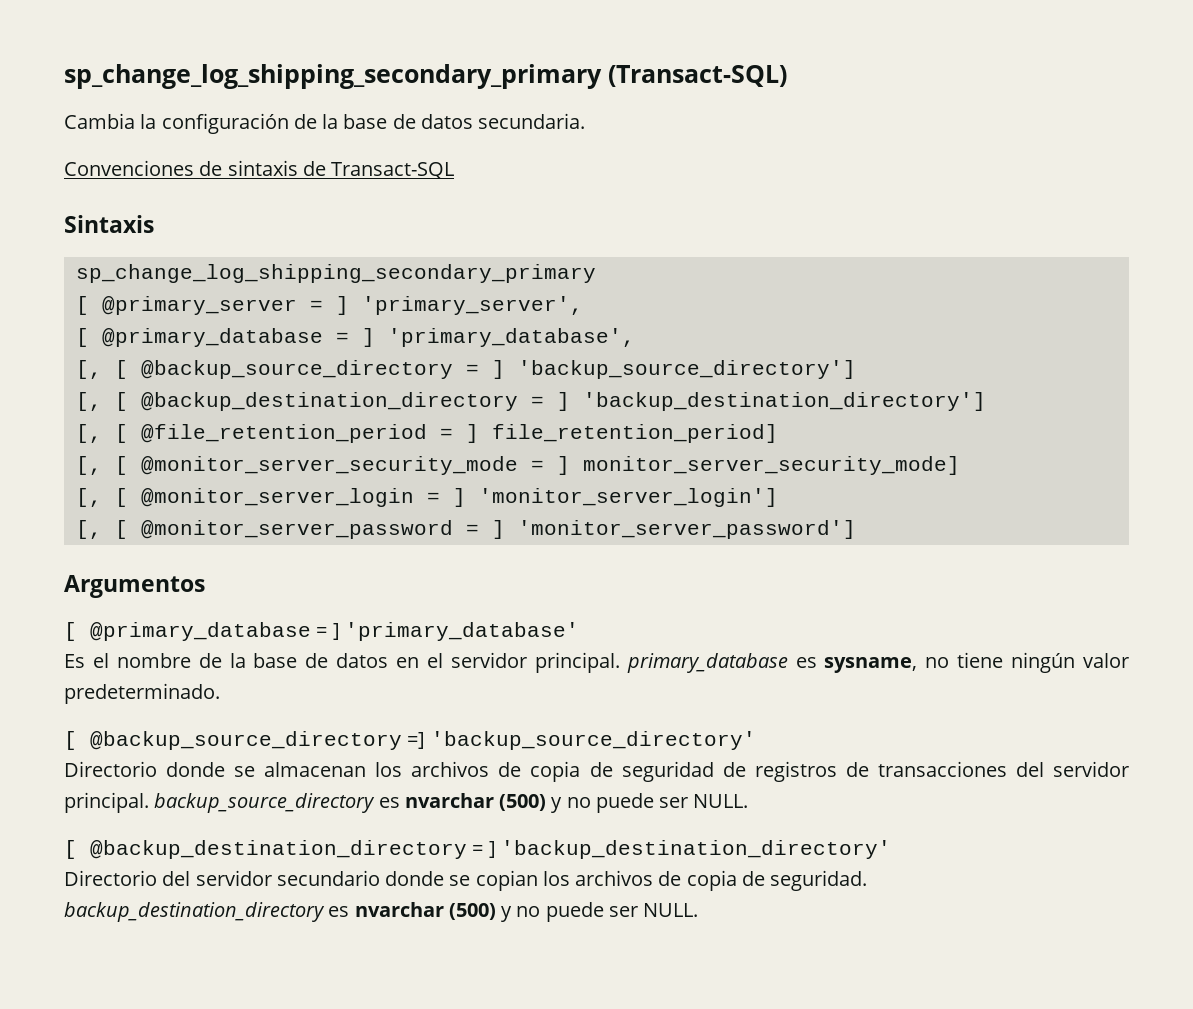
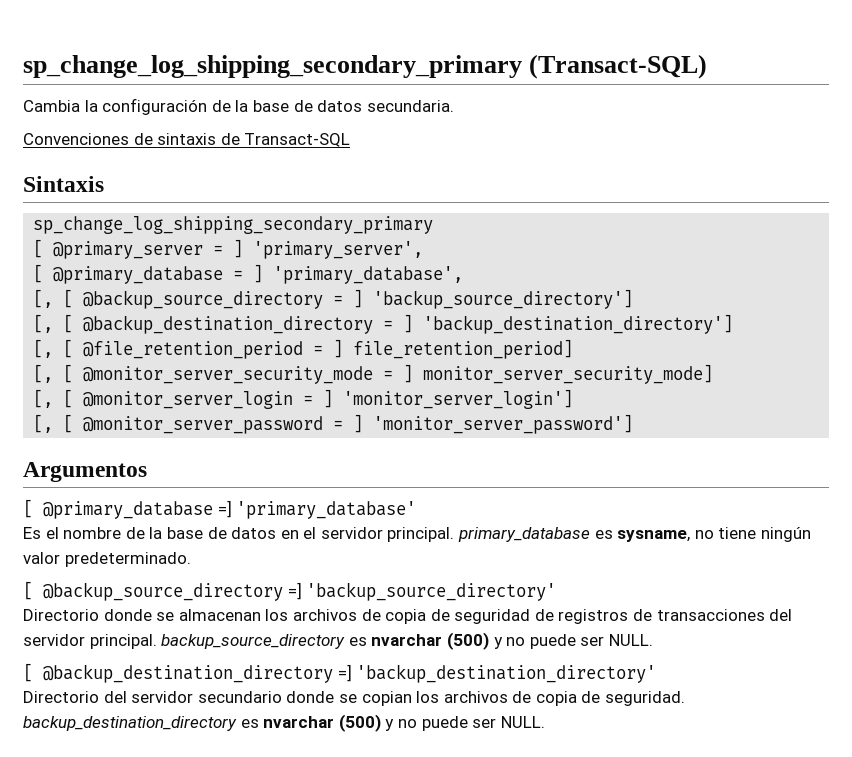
[316,623,340,640] = ] -> [217,500,232,518] =]
[472,841,496,858] = ] -> [337,664,352,682] =]

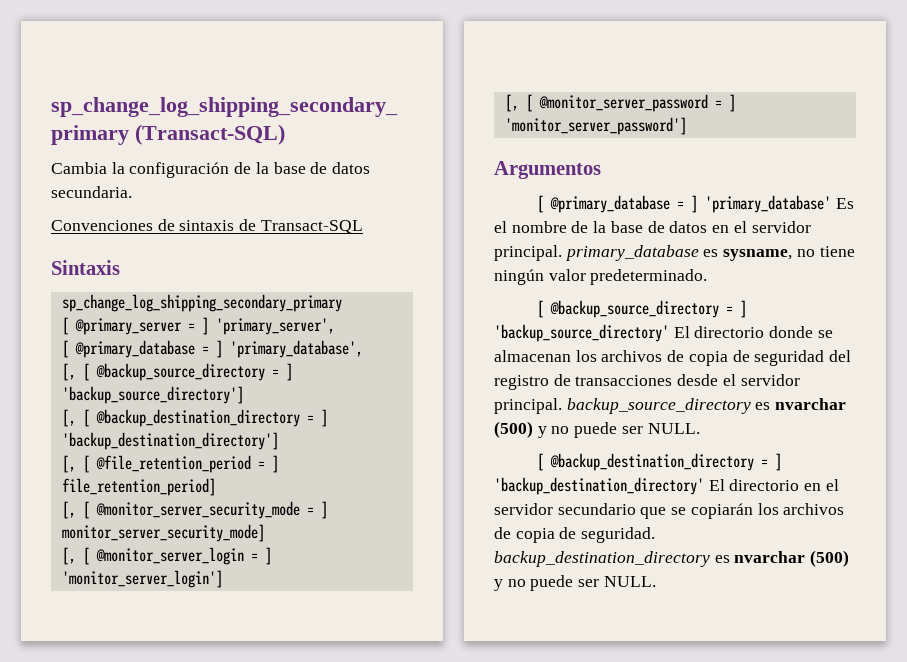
[217,500,232,518] =] -> [677,195,699,213] = ]
(417, 510) // -> (832, 204) none
[287,582,302,600] =] -> [726,300,748,318] = ]
[23,609,99,621] // Directorio -> [673,326,765,338] El directorio
[534,609,793,624] de registros de transacciones del -> [829,350,852,362] [494,374,736,390] del registro de transacciones desde el
[337,664,352,682] =] -> [761,453,783,471] = ]
[23,691,412,706] // Directorio del servidor secundario donde se copian -> [708,479,839,491] [494,503,753,519] El directorio en el servidor secundario que se copiarán

